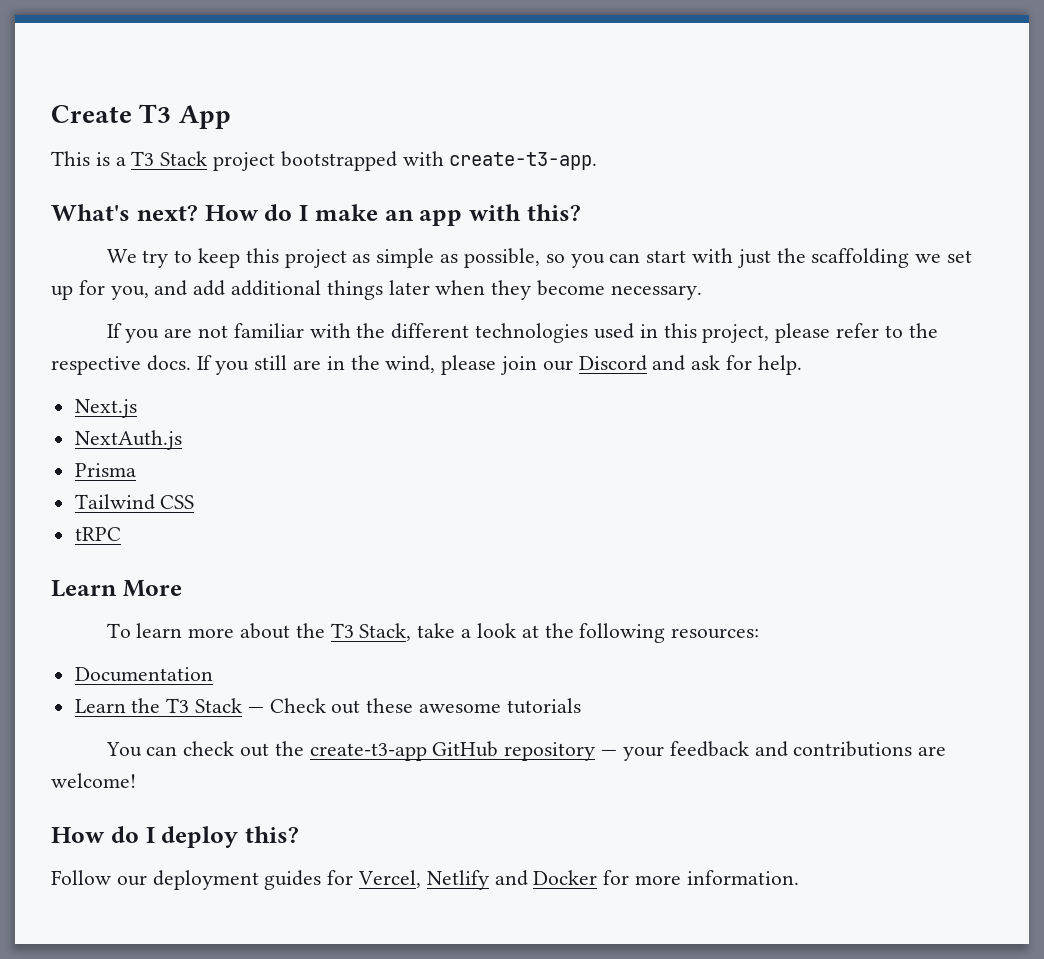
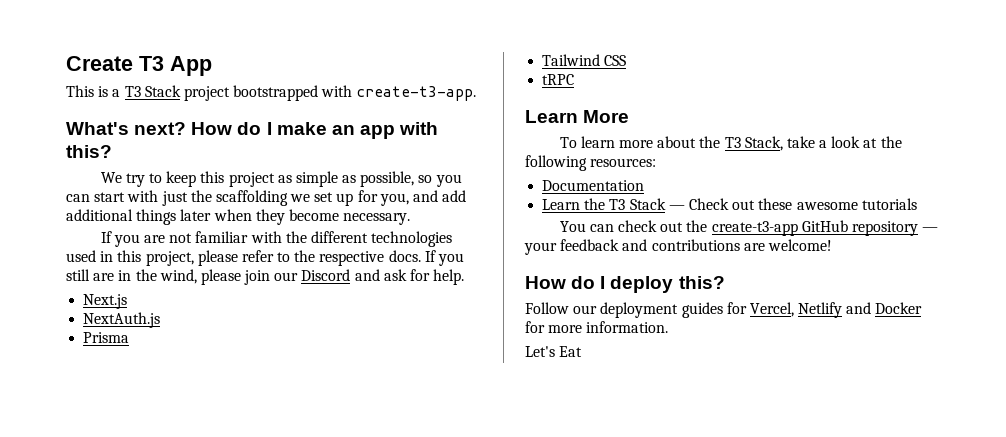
(799, 877) none -> [525,346,583,357] // Let's Eat

